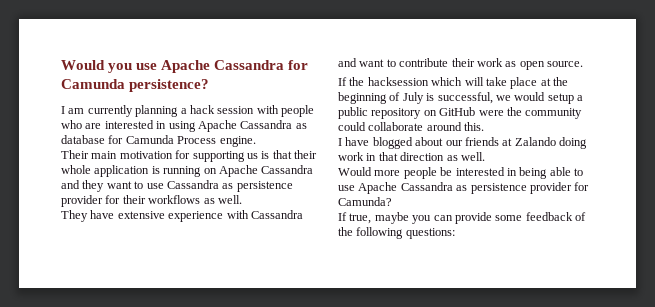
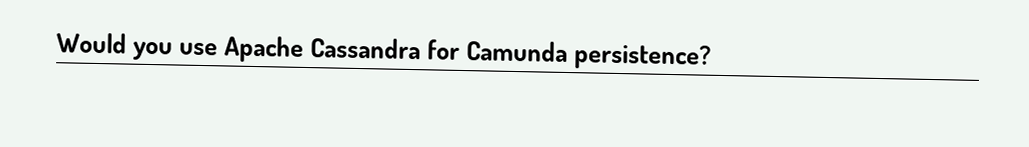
[61,105,314,117] [61,120,307,132] [61,135,256,147] [61,150,317,162] [61,165,314,177] [61,180,293,192] [61,195,242,207] [61,210,303,222] [338,58,583,70] [338,77,568,89] [338,92,583,104] [338,107,583,119] [338,122,485,131] [338,137,587,149] [338,152,485,161] [338,167,583,179] [338,182,590,194] [338,197,392,206] [338,212,586,224] [338,227,455,239] // I am currently planning a hack session with people who are interested in using Apache Cassandra as database for Camunda Process engine. // Their main motivation for supporting us is that their whole application is running on Apache Cassandra and they want to use Cassandra as persistence provider for their workflows as well. // They have extensive experience with Cassandra and want to contribute their work as open source. // If the hacksession which will take place at the beginning of July is successful, we would setup a public repository on GitHub were the community could collaborate around this. // I have blogged about our friends at Zalando doing work in that direction as well. // Would more people be interested in being able to use Apache Cassandra as persistence provider for Camunda? // If true, maybe you can provide some feedback of the following questions: -> (712, 57) none

